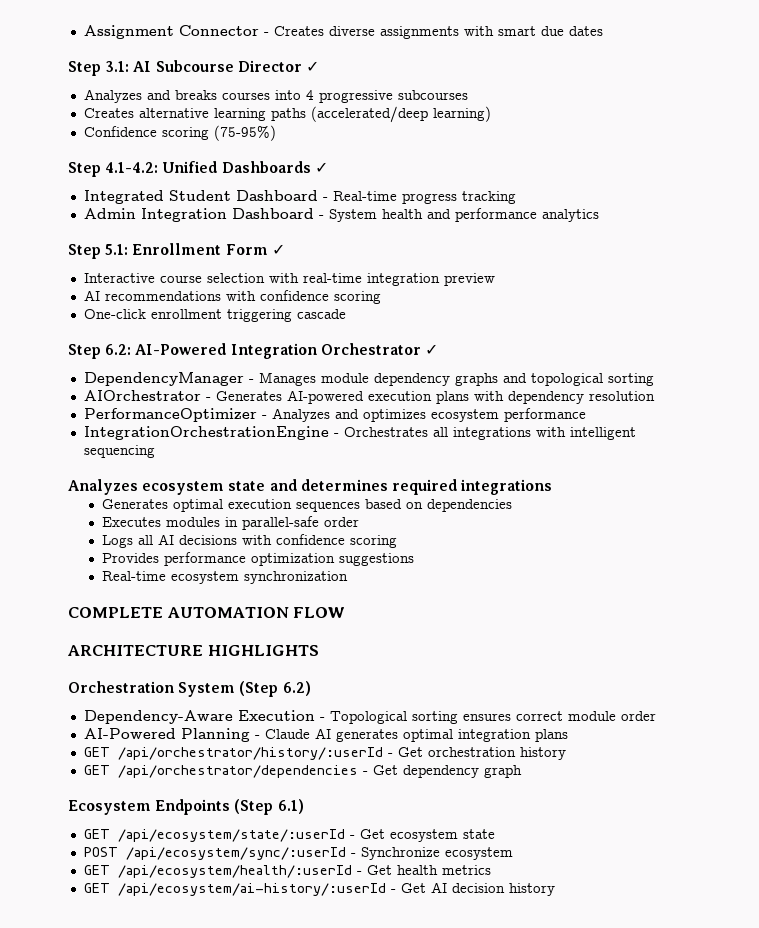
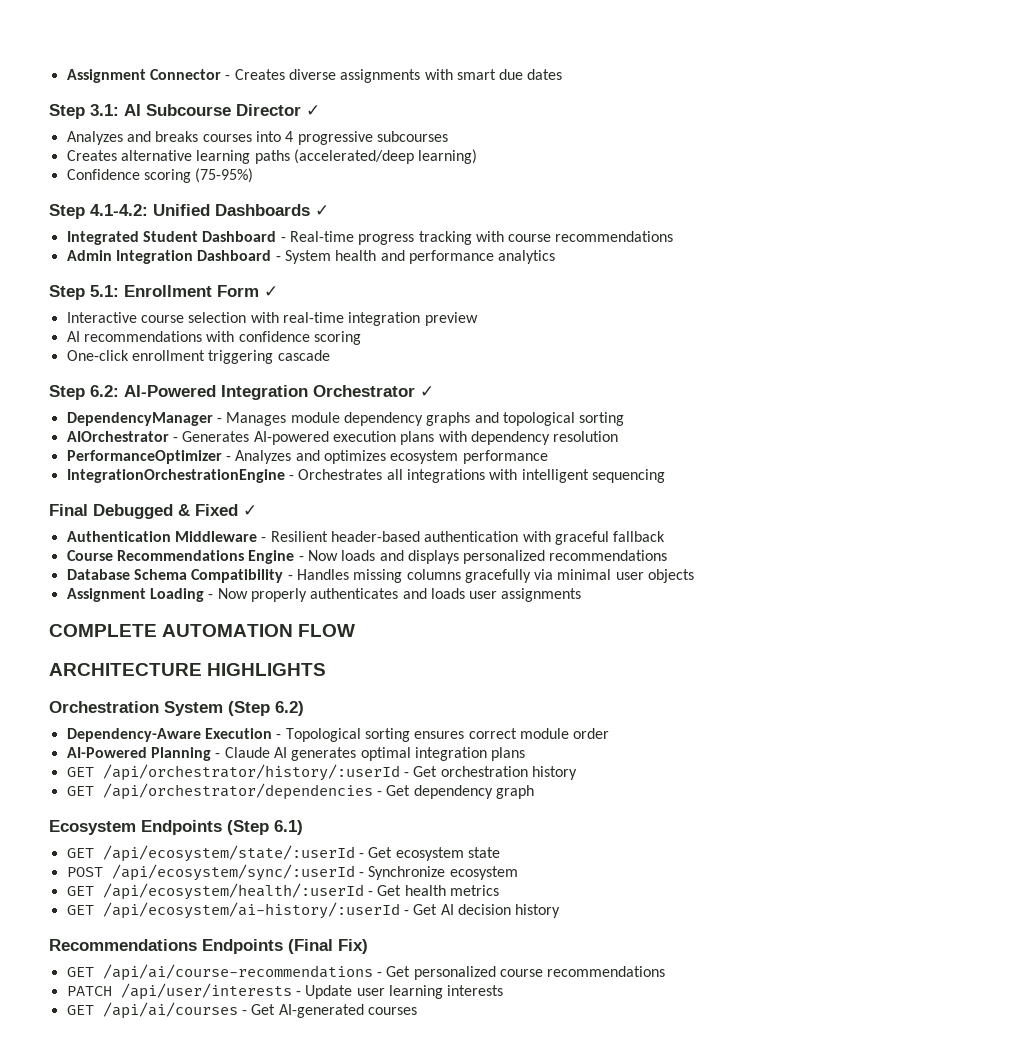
(516, 197) none -> [475,231,674,242] with course recommendations
[68,479,553,495] [102,499,513,512] [102,516,360,530] [102,534,398,548] [102,552,415,566] [102,571,349,584] Analyzes ecosystem state and determines required integrations // Generates optimal execution sequences based on dependencies // Executes modules in parallel-safe order // Logs all AI decisions with confidence scoring // Provides performance optimization suggestions // Real-time ecosystem synchronization -> [49,504,257,519] [66,531,666,545] [66,550,668,564] [66,569,695,583] [66,588,582,602] Final Debugged & Fixed ✓ // Authentication Middleware - Resilient header-based authentication with graceful fallback // Course Recommendations Engine - Now loads and displays personalized recommendations // Database Schema Compatibility - Handles missing columns gracefully via minimal user objects // Assignment Loading - Now properly authenticates and loads user assignments
(555, 889) none -> [49,939,368,954] [66,964,666,981] [66,983,504,1000] [66,1002,417,1019] // Recommendations Endpoints (Final Fix) // GET /api/ai/course-recommendations - Get personalized course recommendations // PATCH /api/user/interests - Update user learning interests // GET /api/ai/courses - Get AI-generated courses

